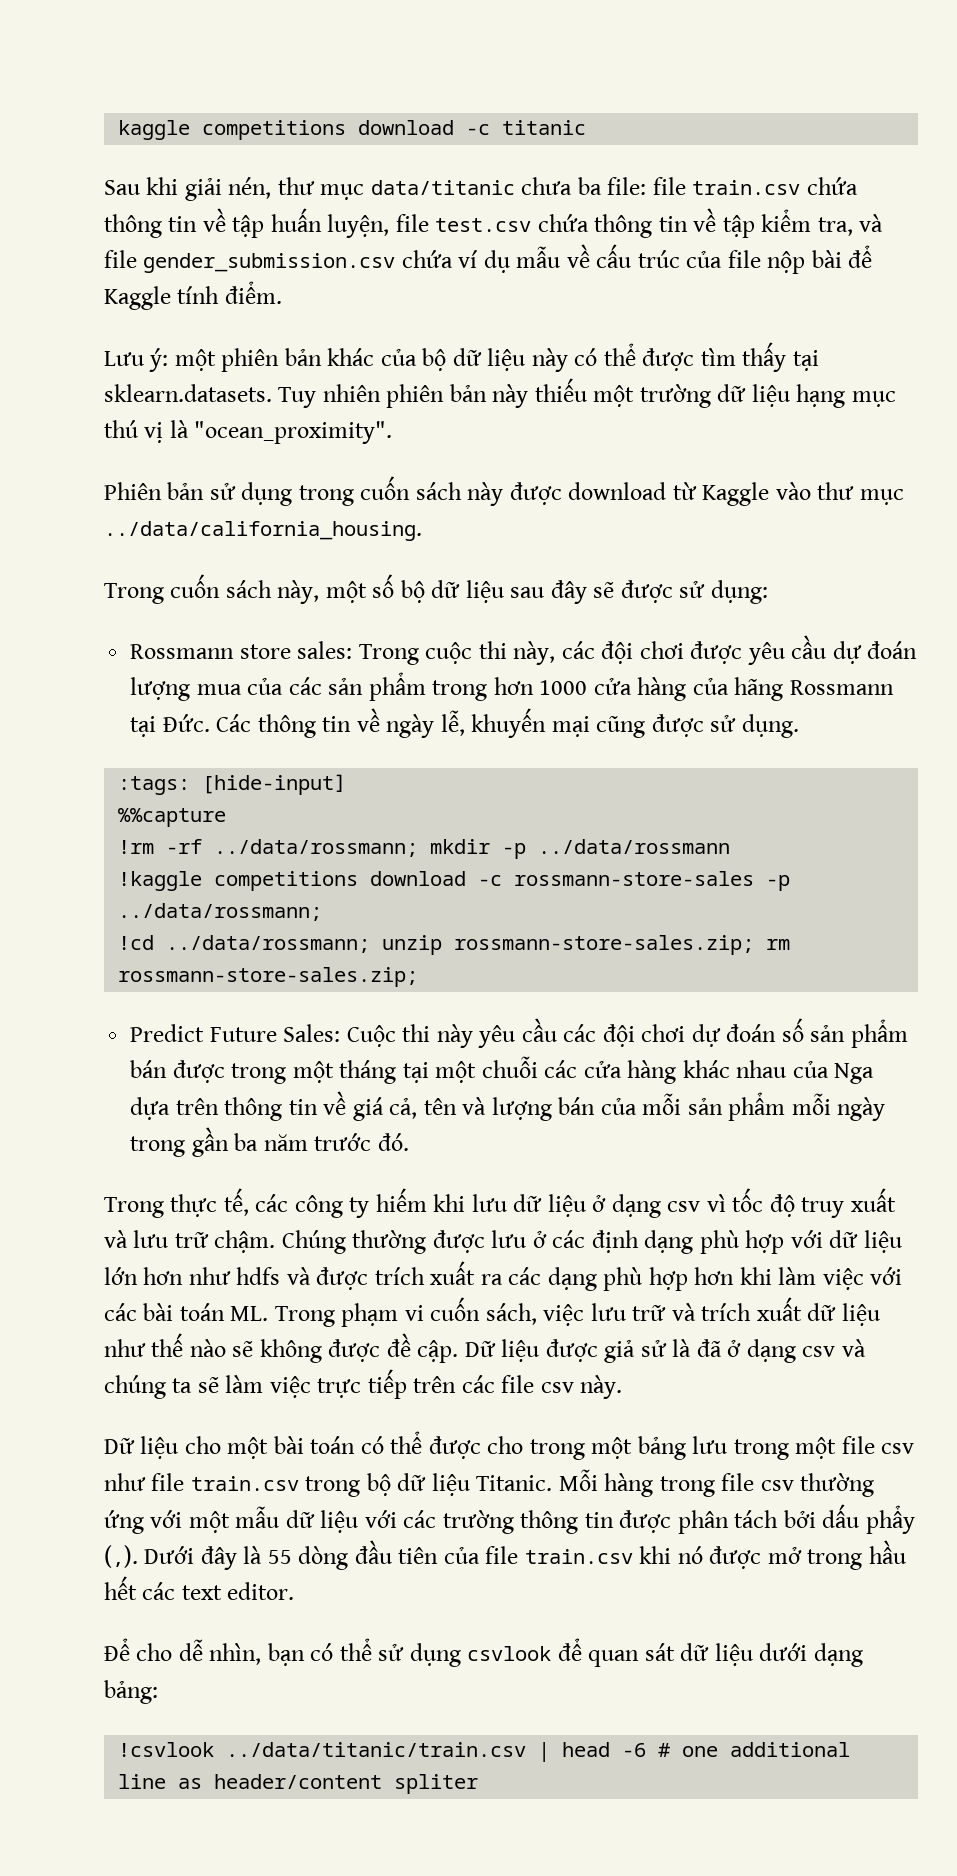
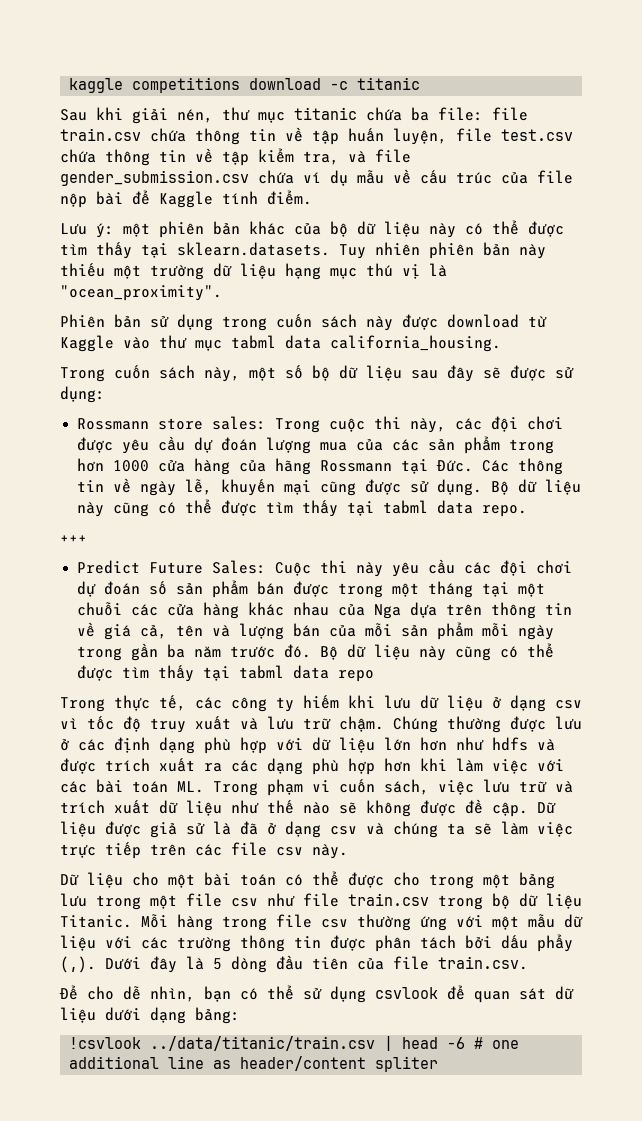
[370,177,573,195] data/titanic chưa -> [294,107,402,121] titanic chứa
[104,521,422,541] ../data/california_housing. -> [231,335,501,352] tabml data california_housing.
[118,774,347,795] [118,808,227,827] [118,839,731,859] [118,871,791,891] [118,903,323,921] [118,935,791,955] [118,967,419,987] // :tags: [hide-input] // %%capture // !rm -rf ../data/rossmann; mkdir -p ../data/rossmann // !kaggle competitions download -c rossmann-store-sales -p ../data/rossmann; // !cd ../data/rossmann; unzip rossmann-store-sales.zip; rm rossmann-store-sales.zip; -> [491,479,582,495] [77,499,528,517] [60,535,87,543] Bộ dữ liệu này cũng có thể được tìm thấy tại tabml data repo. // +++
(409, 1142) none -> [320,643,555,661] [77,665,375,682] Bộ dữ liệu này cũng có thể được tìm thấy tại tabml data repo
[267,1550,292,1564] 55 -> [213,958,222,970] 5
[524,1540,906,1570] [104,1576,295,1600] train.csv khi nó được mở trong hầu hết các text editor. -> [438,956,528,970] train.csv.

